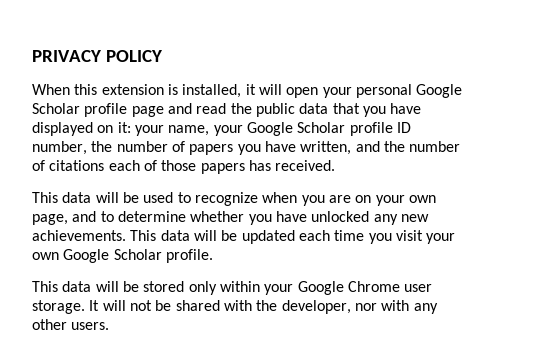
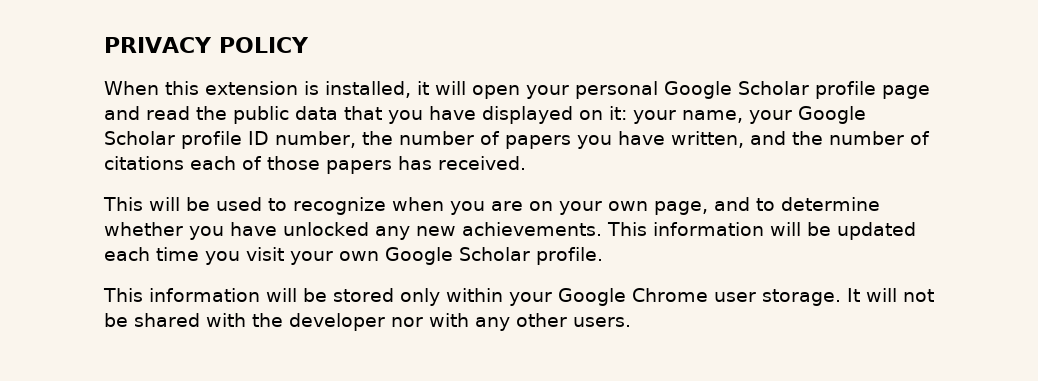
[62,192,92,203] data -> (143, 204) none
[160,230,190,241] data -> [652,222,764,236] information
[62,281,92,292] data -> [149,288,260,302] information
[281,300,351,314] developer, -> [289,313,385,331] developer

